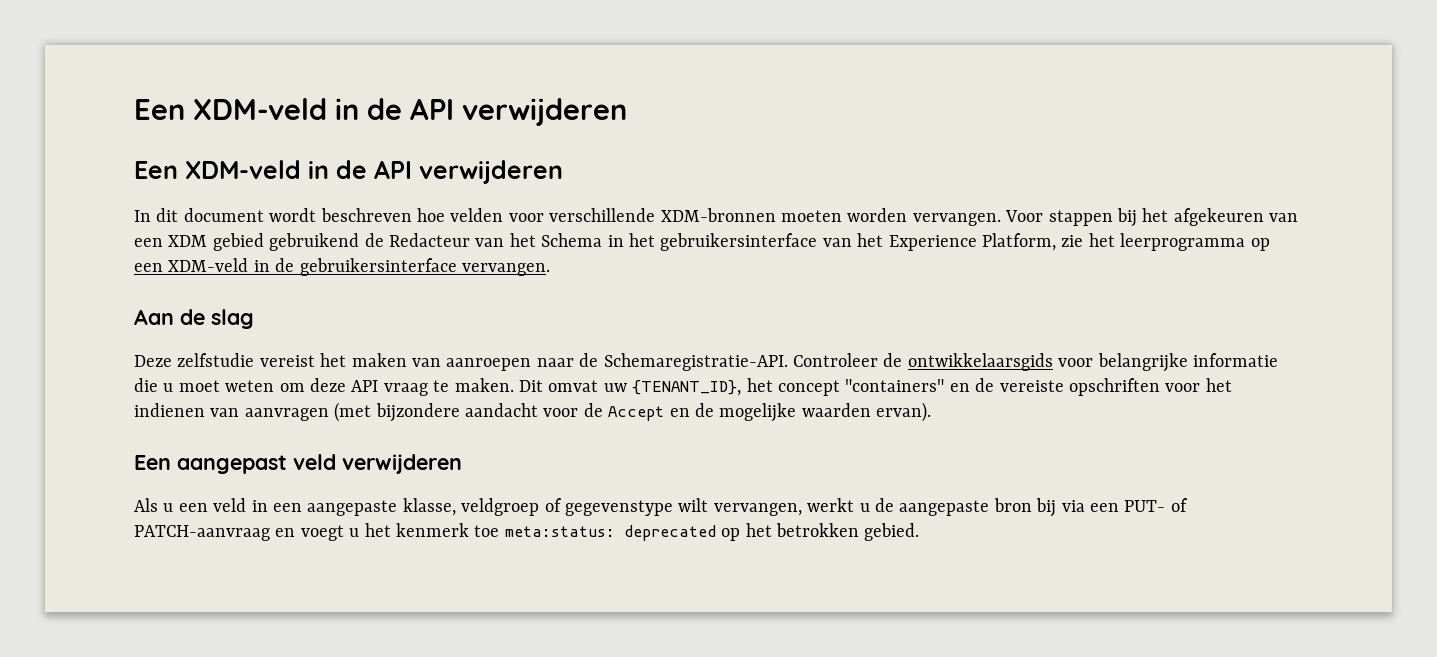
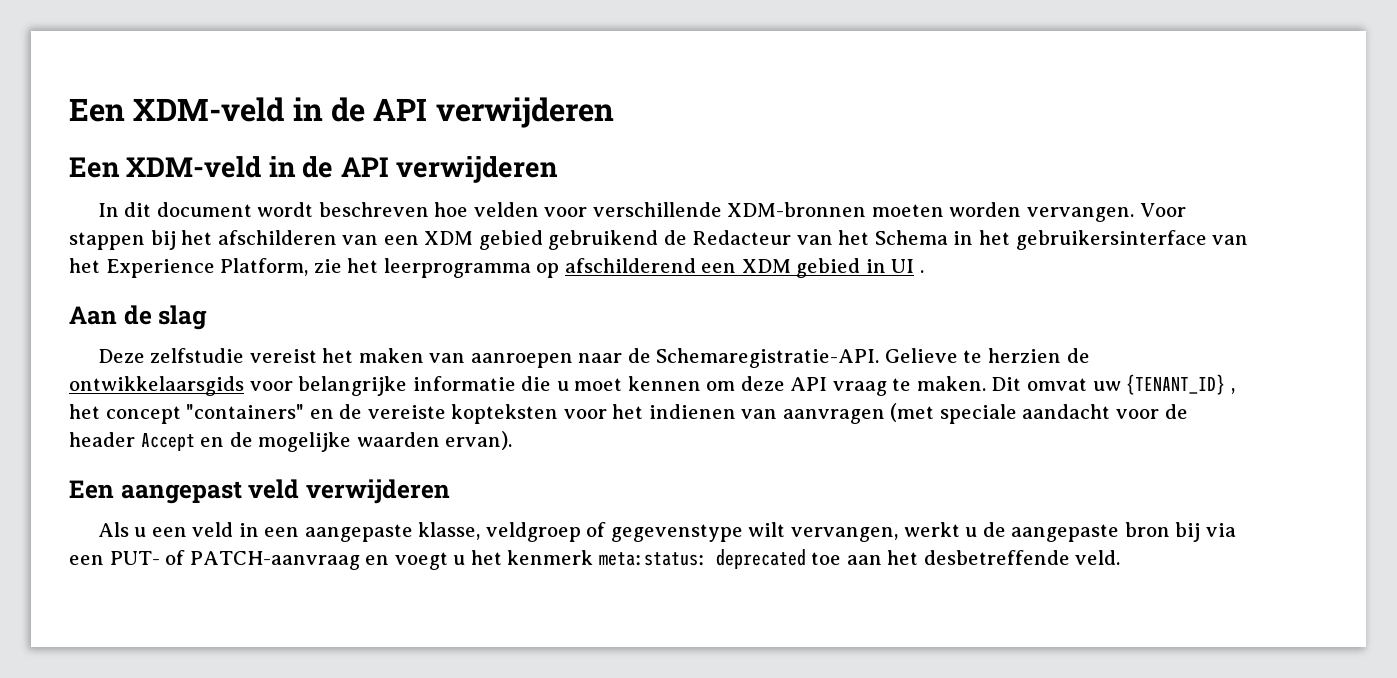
[1173,208,1264,226] afgekeuren -> [217,230,337,245] afschilderen
[134,258,550,276] een XDM-veld in de gebruikersinterface vervangen. -> [564,258,924,278] afschilderend een XDM gebied in UI .
[792,353,878,367] Controleer -> [884,348,1062,363] Gelieve te herzien
[225,380,275,392] weten -> [627,376,701,391] kennen
[632,380,742,396] {TENANT_ID}, -> [1126,374,1235,395] {TENANT_ID} ,
[1068,378,1160,396] opschriften -> [451,404,559,424] kopteksten
[375,403,460,422] bijzondere -> [939,404,1017,424] speciale
(603, 410) none -> [69,432,135,447] header
[474,525,500,537] toe -> (594, 557) none
[721,523,920,541] op het betrokken gebied. -> [811,550,1121,565] toe aan het desbetreffende veld.

